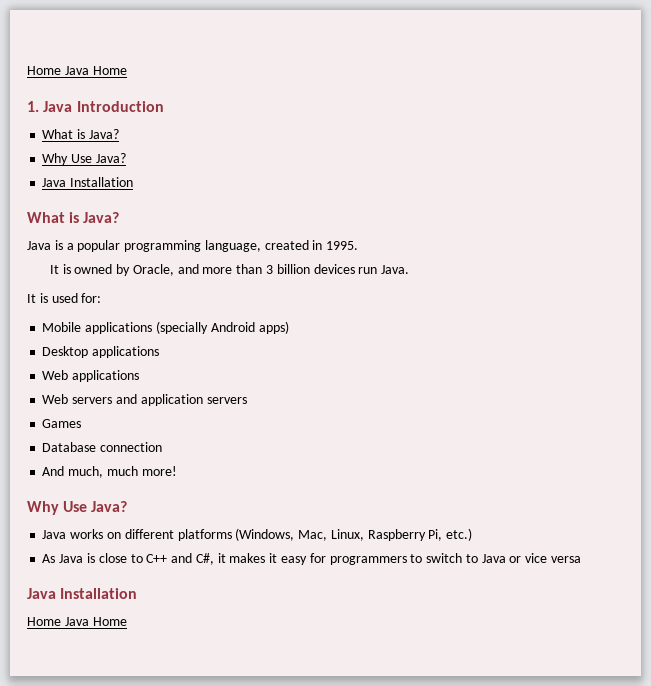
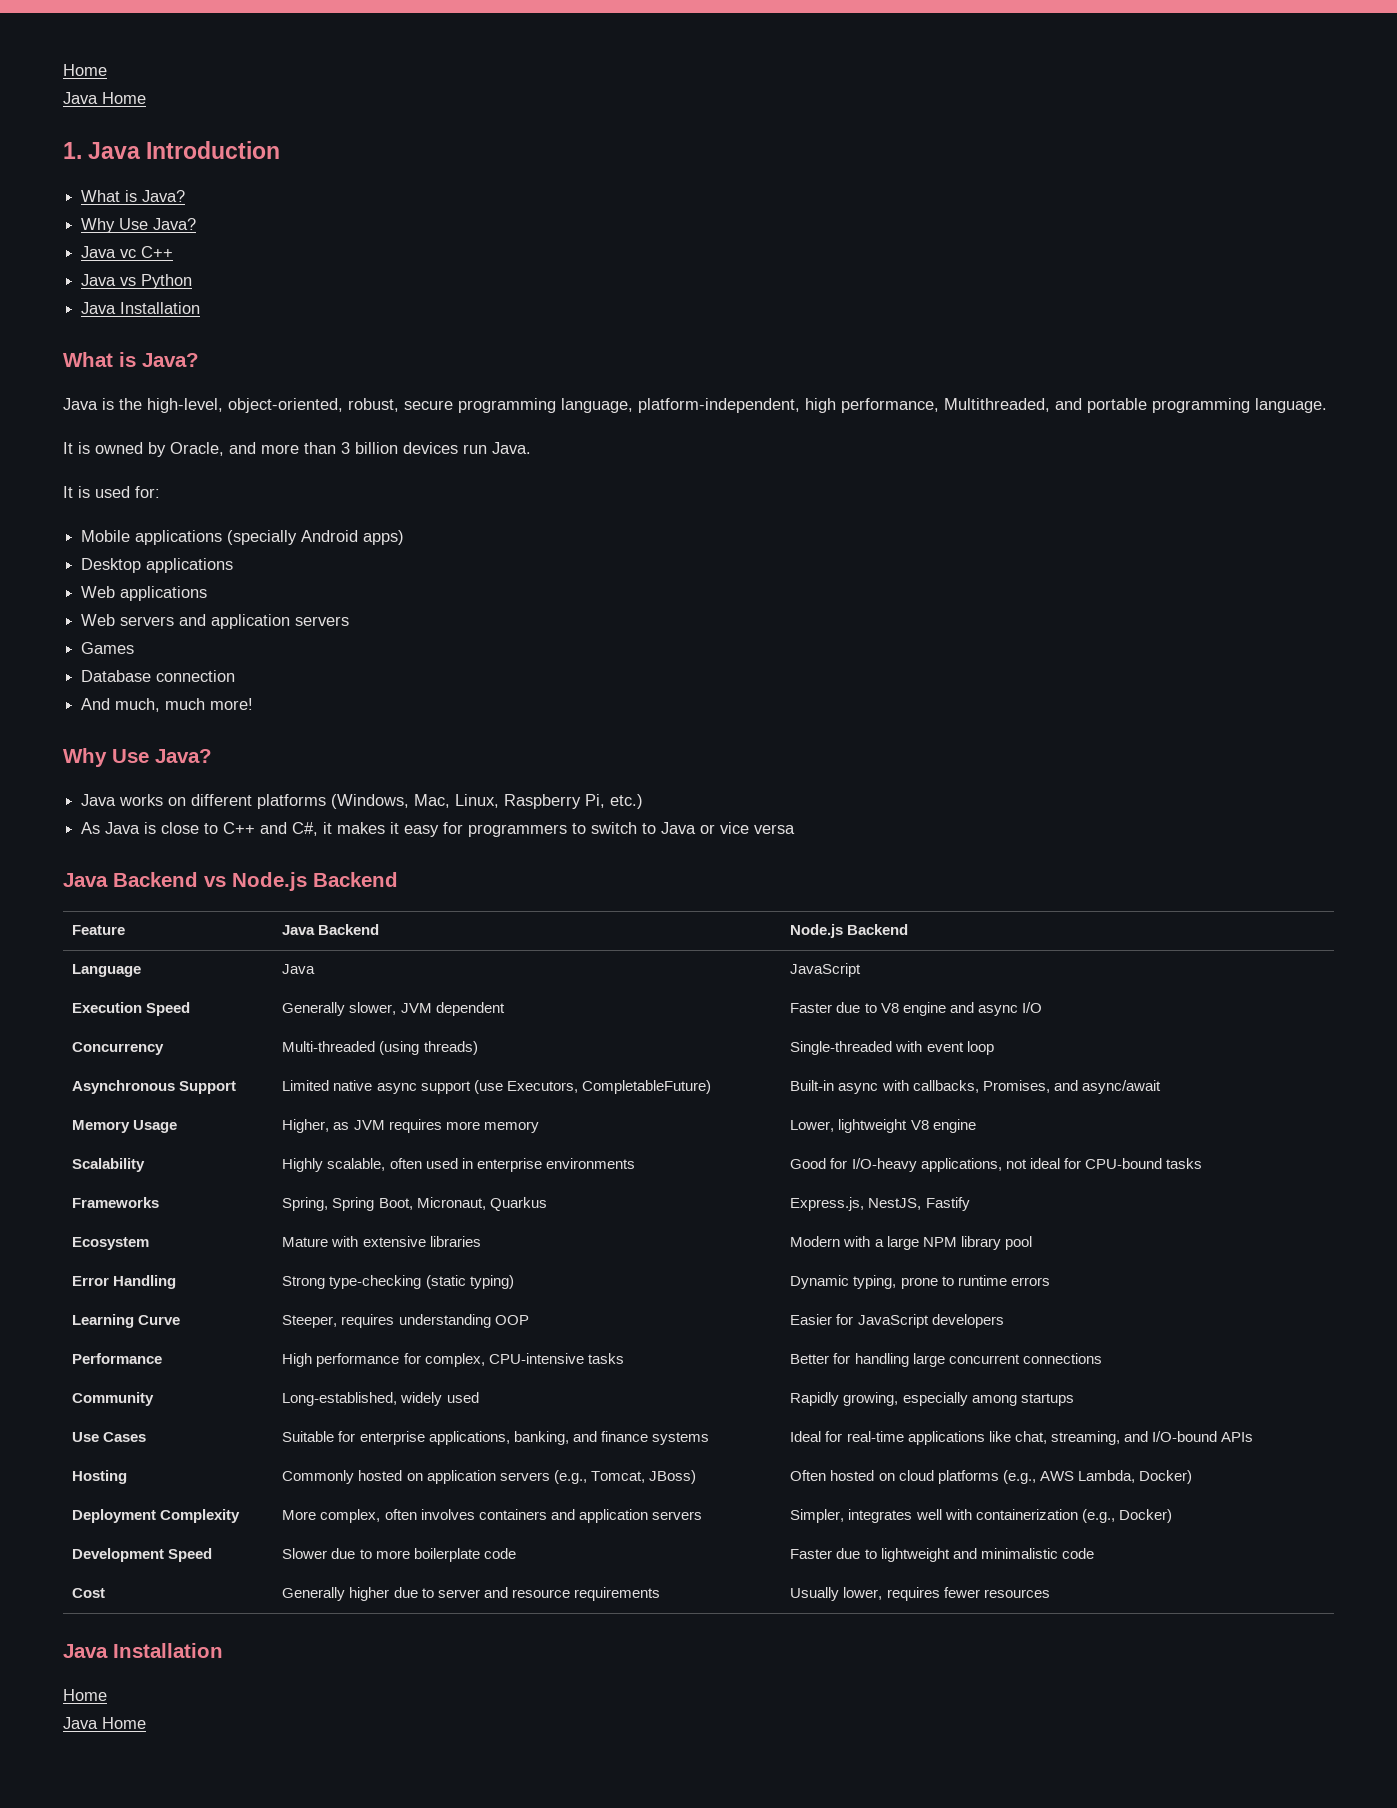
[27,66,61,75] Home -> [63,64,107,76] Home //
(126, 158) none -> [81,246,174,258] [81,274,193,289] // Java vc C++ // Java vs Python
[66,240,359,252] a popular programming language, created in 1995. -> [119,398,1327,413] the high-level, object-oriented, robust, secure programming language, platform-independent, high performance, Multithreaded, and portable programming language.
(581, 559) none -> [63,872,398,891] [72,925,126,935] [282,924,380,935] [790,924,909,938] [72,964,142,977] [282,964,316,974] [790,963,862,977] [72,1002,191,1016] [282,1002,505,1016] [790,1002,1042,1016] [72,1042,165,1055] [282,1041,478,1055] [790,1041,994,1055] [72,1080,237,1094] [282,1080,711,1094] [790,1080,1161,1094] [72,1120,178,1133] [282,1119,539,1133] [790,1119,976,1133] [72,1158,146,1172] [282,1158,635,1172] [790,1158,1202,1172] [72,1197,160,1208] [282,1197,547,1211] [790,1197,970,1211] [72,1237,150,1250] [282,1236,481,1247] [790,1236,1032,1250] [72,1275,177,1289] [282,1275,514,1289] [790,1275,1050,1289] [72,1314,181,1328] [282,1314,529,1328] [790,1314,1004,1328] [72,1353,163,1364] [282,1353,624,1367] [790,1353,1102,1367] [72,1392,155,1406] [282,1392,479,1406] [790,1392,1074,1406] [72,1432,147,1442] [282,1431,709,1445] [790,1431,1253,1445] [72,1470,128,1484] [282,1470,696,1484] [790,1470,1192,1484] [72,1509,241,1523] [282,1509,702,1523] [790,1509,1172,1523] [72,1548,213,1562] [282,1548,516,1562] [790,1548,1094,1562] [72,1588,106,1598] [282,1587,660,1601] [790,1587,1050,1601] // Java Backend vs Node.js Backend // Feature | Java Backend | Node.js Backend // Language | Java | JavaScript // Execution Speed | Generally slower, JVM dependent | Faster due to V8 engine and async I/O // Concurrency | Multi-threaded (using threads) | Single-threaded with event loop // Asynchronous Support | Limited native async support (use Executors, CompletableFuture) | Built-in async with callbacks, Promises, and async/await // Memory Usage | Higher, as JVM requires more memory | Lower, lightweight V8 engine // Scalability | Highly scalable, often used in enterprise environments | Good for I/O-heavy applications, not ideal for CPU-bound tasks // Frameworks | Spring, Spring Boot, Micronaut, Quarkus | Express.js, NestJS, Fastify // Ecosystem | Mature with extensive libraries | Modern with a large NPM library pool // Error Handling | Strong type-checking (static typing) | Dynamic typing, prone to runtime errors // Learning Curve | Steeper, requires understanding OOP | Easier for JavaScript developers // Performance | High performance for complex, CPU-intensive tasks | Better for handling large concurrent connections // Community | Long-established, widely used | Rapidly growing, especially among startups // Use Cases | Suitable for enterprise applications, banking, and finance systems | Ideal for real-time applications like chat, streaming, and I/O-bound APIs // Hosting | Commonly hosted on application servers (e.g., Tomcat, JBoss) | Often hosted on cloud platforms (e.g., AWS Lambda, Docker) // Deployment Complexity | More complex, often involves containers and application servers | Simpler, integrates well with containerization (e.g., Docker) // Development Speed | Slower due to more boilerplate code | Faster due to lightweight and minimalistic code // Cost | Generally higher due to server and resource requirements | Usually lower, requires fewer resources
(61, 621) none -> (107, 1695) //

